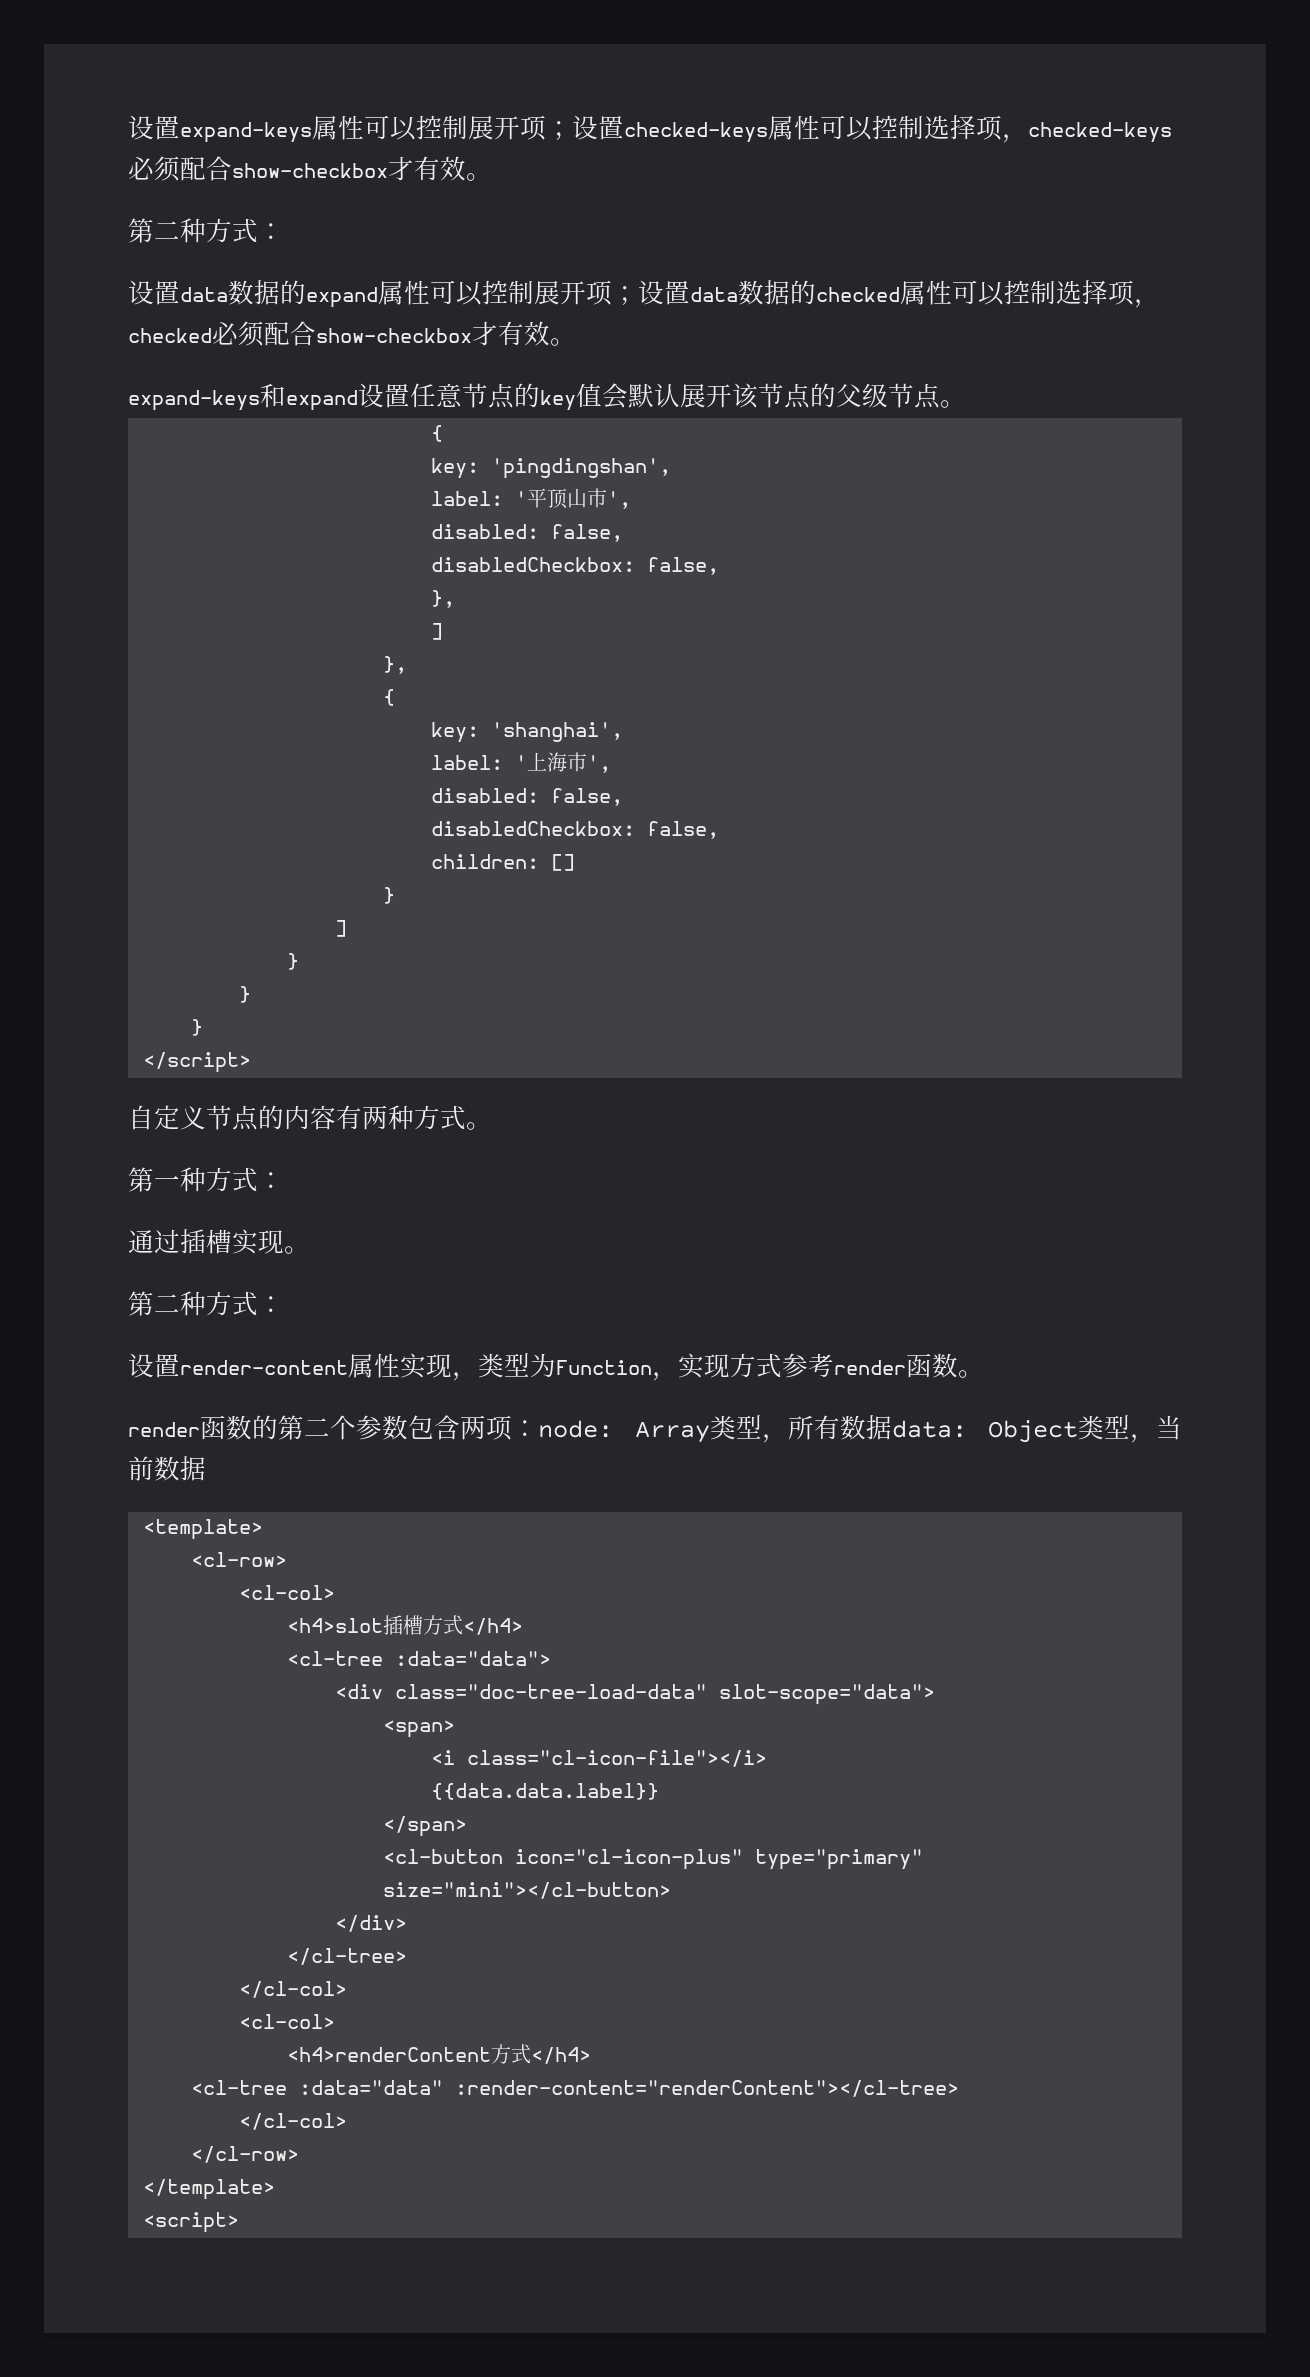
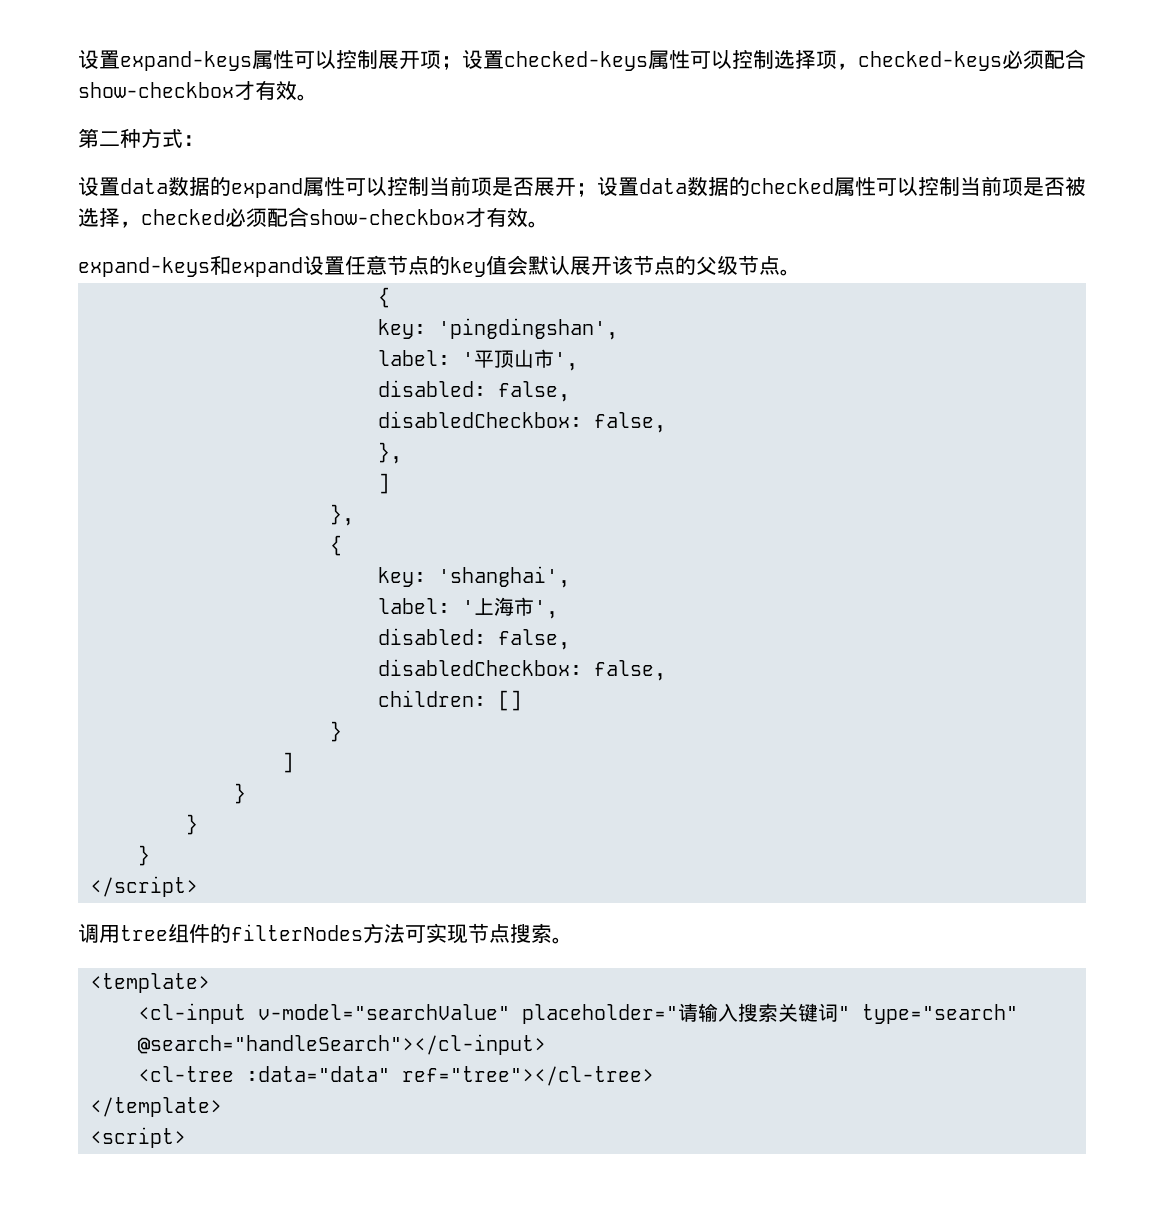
[534,280,612,306] 展开项 -> [429,176,576,197] 当前项是否展开
[1056,280,1134,306] 选择项 -> [960,176,1086,196] [78,208,120,227] 当前项是否被选择
[128,1105,492,1131] [128,1167,284,1192] [128,1229,310,1255] [128,1291,284,1316] [128,1353,984,1381] [128,1415,1182,1443] [128,1456,206,1481] [143,1519,264,1540] [191,1552,288,1567] [239,1585,336,1600] [287,1615,524,1635] [287,1651,552,1666] [335,1684,936,1705] [383,1720,456,1738] [431,1750,768,1767] [431,1783,660,1800] [383,1816,468,1837] [383,1849,924,1870] [383,1882,672,1899] [335,1915,408,1932] [287,1948,408,1965] [239,1981,348,1998] [239,2014,336,2029] [287,2044,592,2064] 自定义节点的内容有两种方式。 // 第一种方式： // 通过插槽实现。 // 第二种方式： // 设置render-content属性实现，类型为Function，实现方式参考render函数。 // render函数的第二个参数包含两项：node: Array类型，所有数据data: Object类型，当前数据 // <template> // <cl-row> // <cl-col> // <h4>slot插槽方式</h4> // <cl-tree :data="data"> // <div class="doc-tree-load-data" slot-scope="data"> // <span> // <i class="cl-icon-file"></i> // {{data.data.label}} // </span> // <cl-button icon="cl-icon-plus" type="primary" size="mini"></cl-button> // </div> // </cl-tree> // </cl-col> // <cl-col> // <h4>renderContent方式</h4> -> [78,923,573,944] [90,973,211,993] [138,1003,1019,1024] [138,1034,547,1055] 调用tree组件的filterNodes方法可实现节点搜索。 // <template> // <cl-input v-model="searchValue" placeholder="请输入搜索关键词" type="search" @search="handleSearch"></cl-input>
[455,2080,960,2097] [239,2113,348,2130] [191,2146,300,2163] :render-content="renderContent"></cl-tree> // </cl-col> // </cl-row> -> [402,1066,655,1086] ref="tree"></cl-tree>

